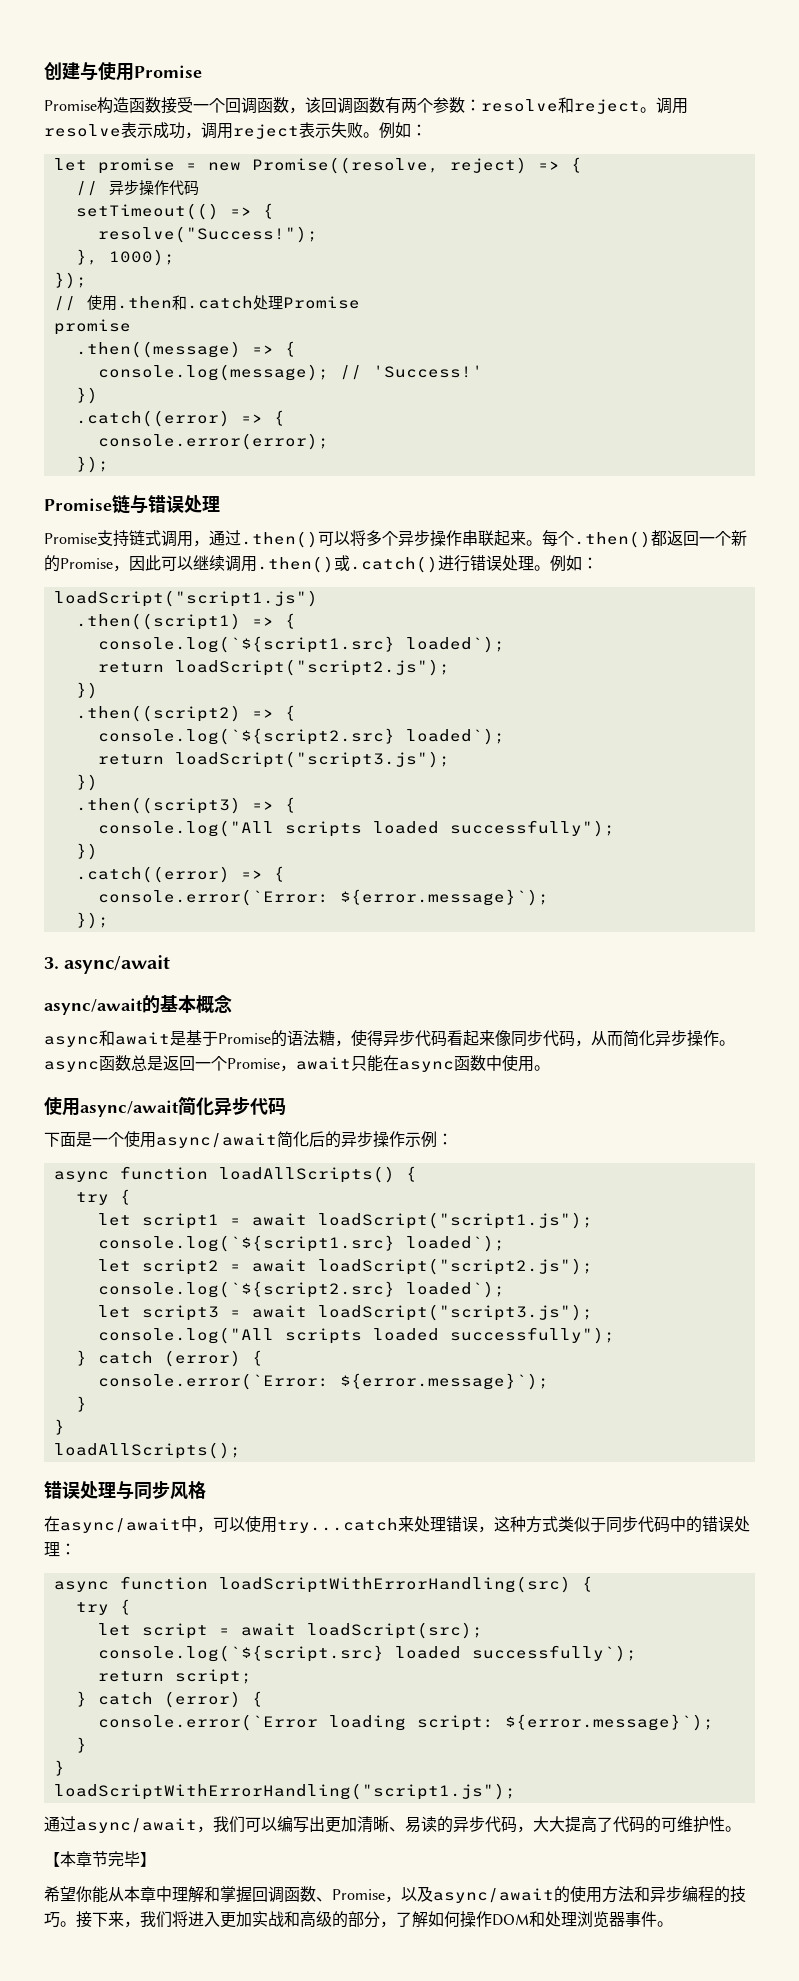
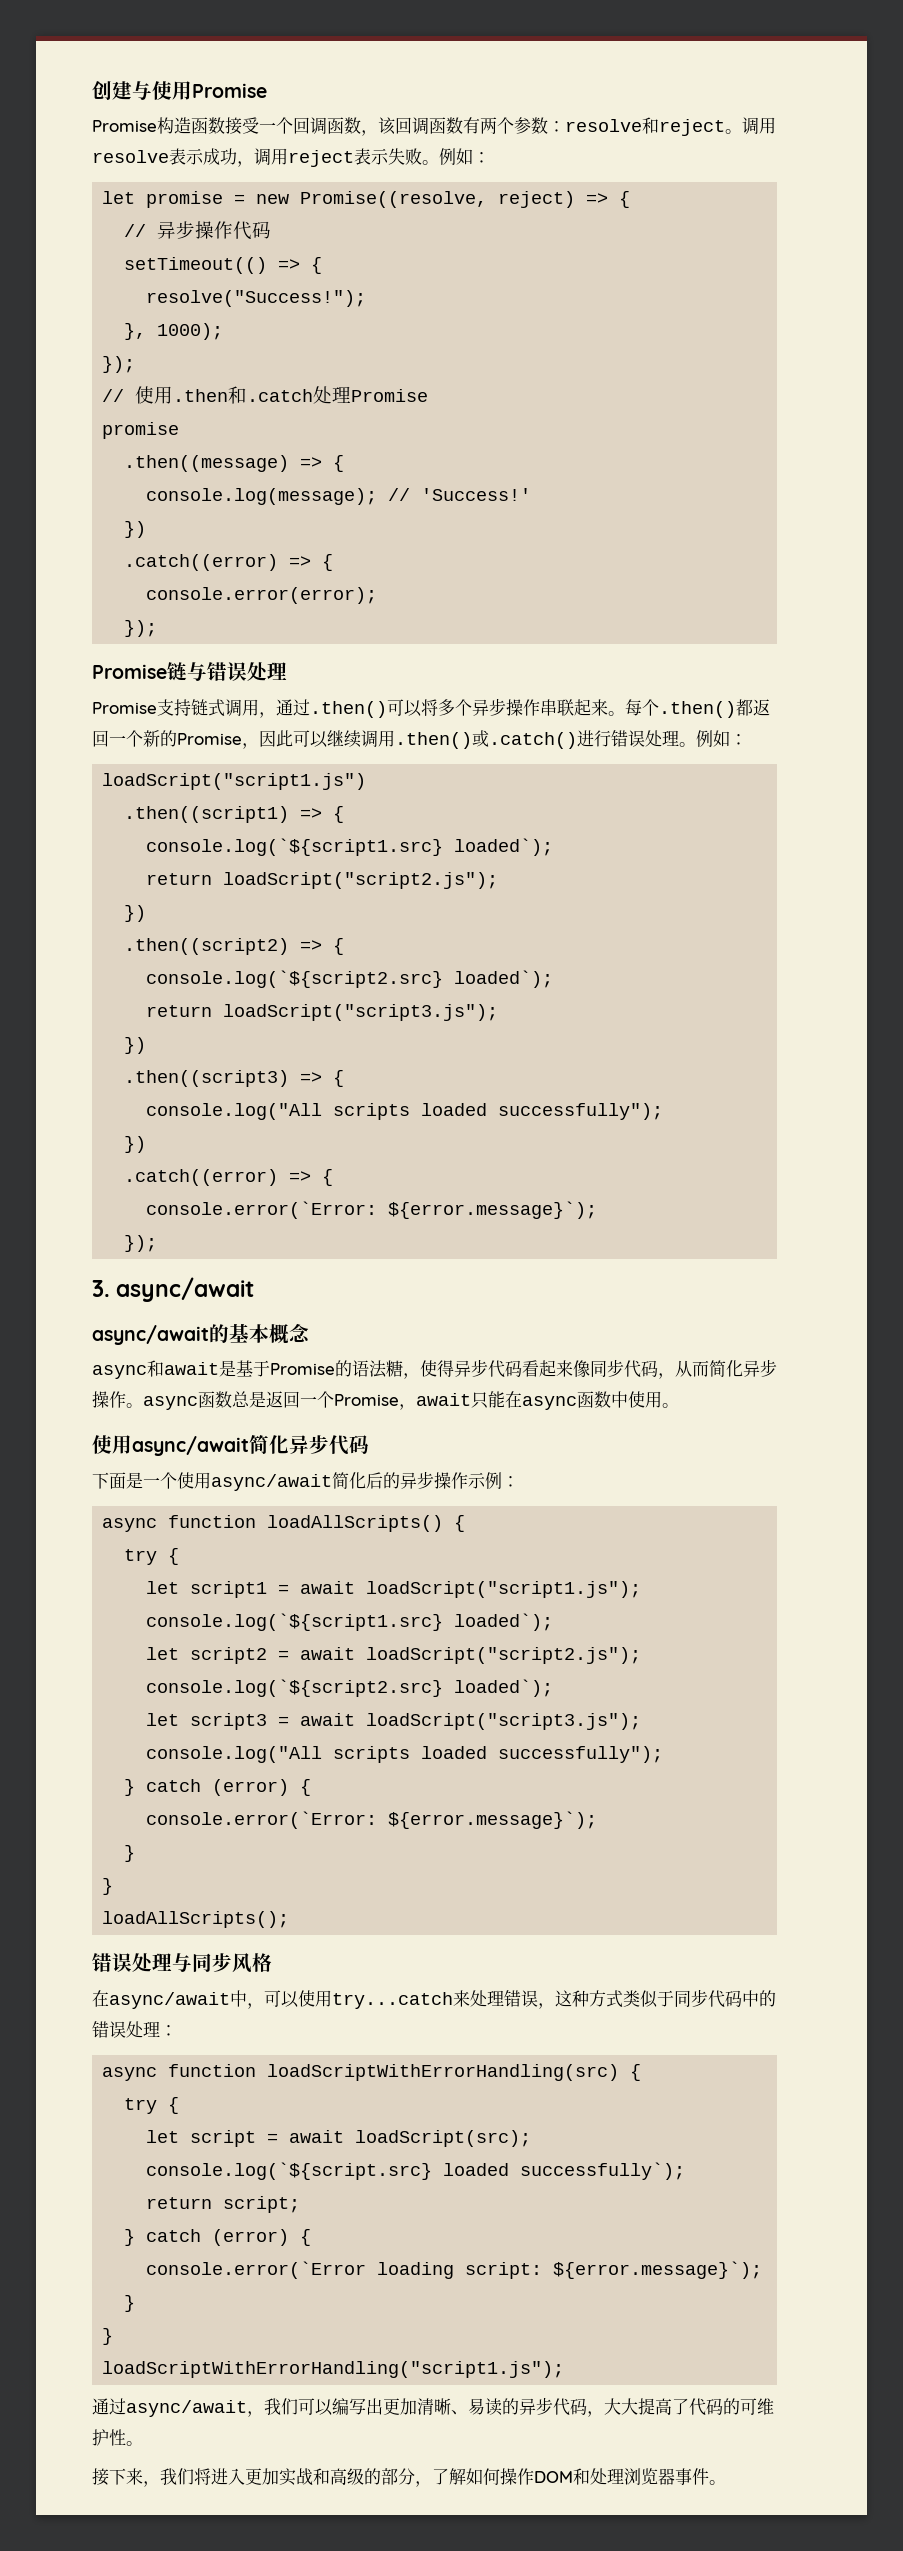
[44,1851,156,1867] [44,1886,746,1903] [44,1912,76,1928] 【本章节完毕】 // 希望你能从本章中理解和掌握回调函数、Promise，以及async/await的使用方法和异步编程的技巧。 -> (143, 2443) none

